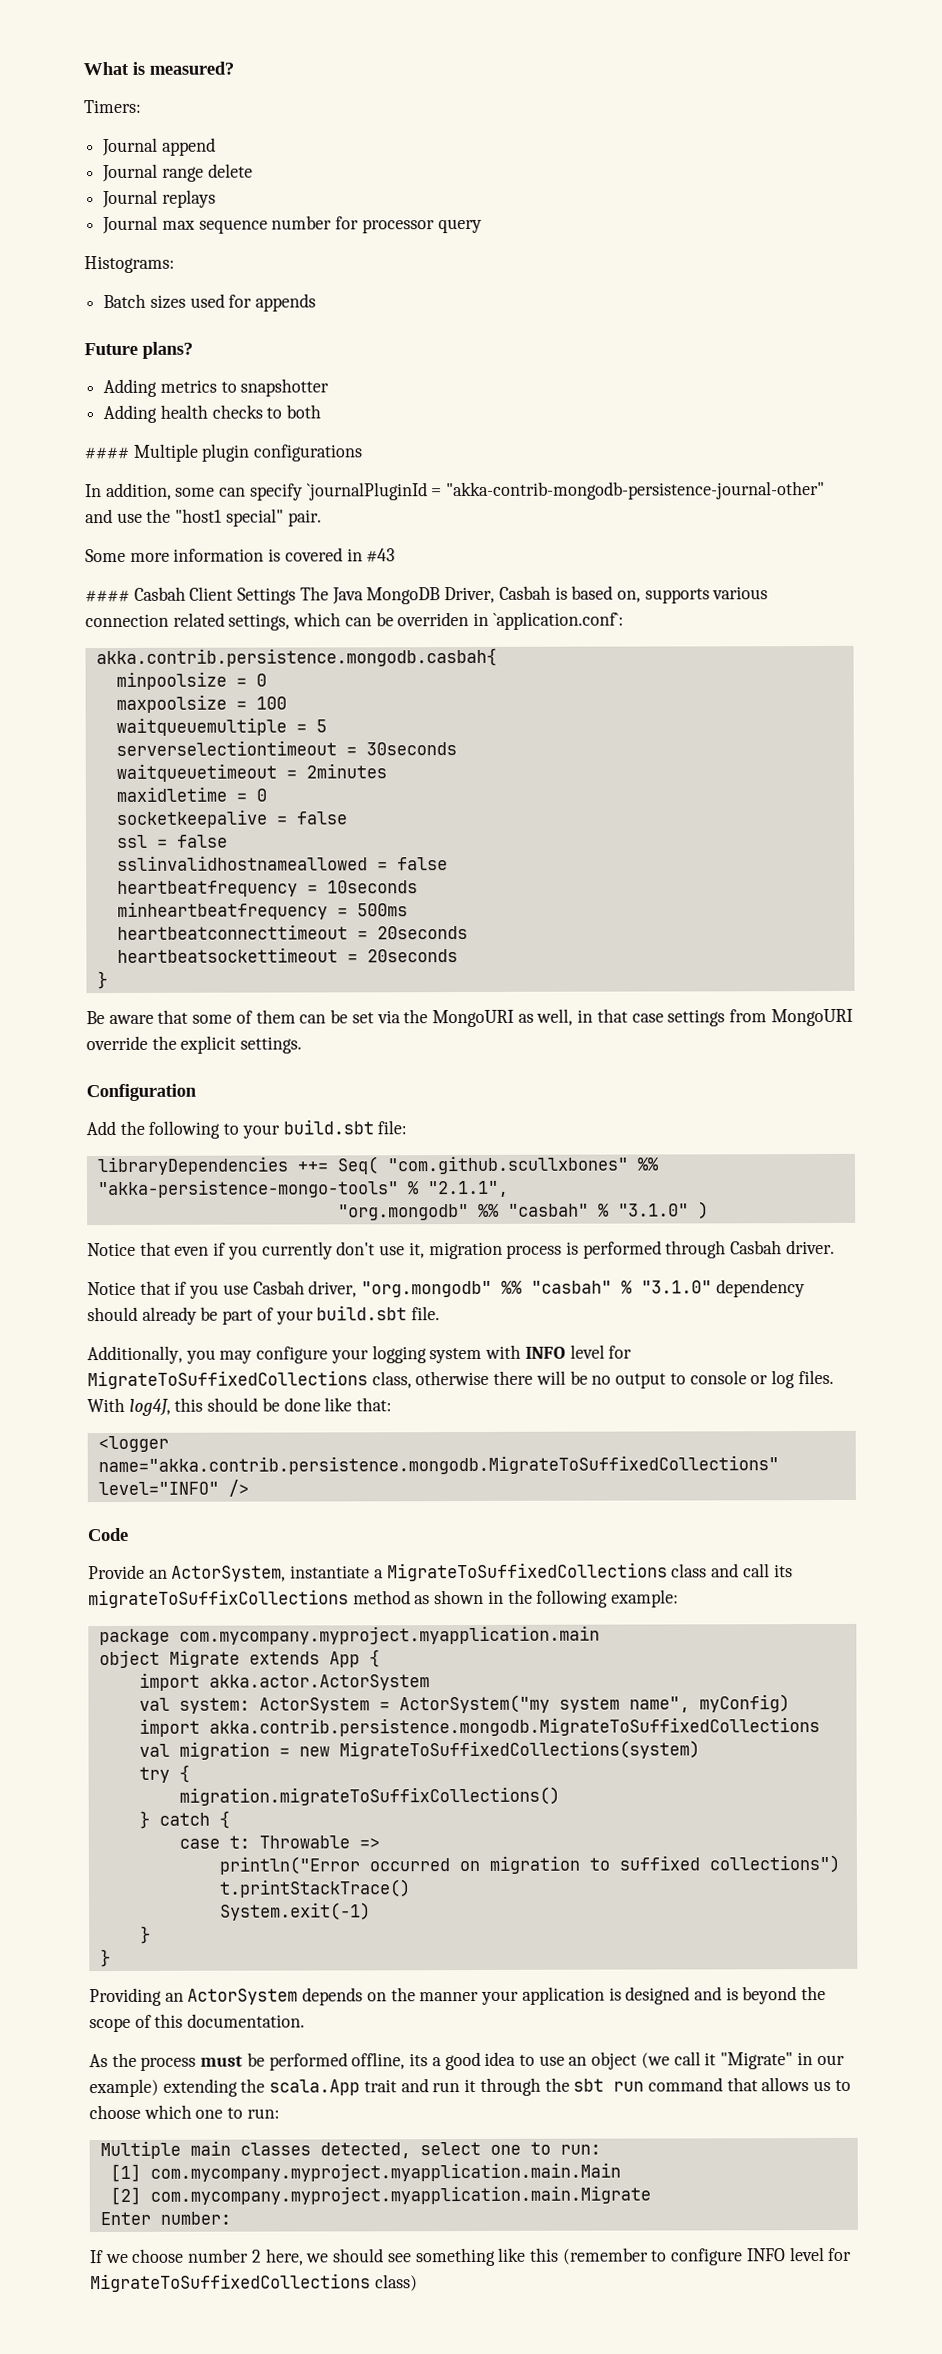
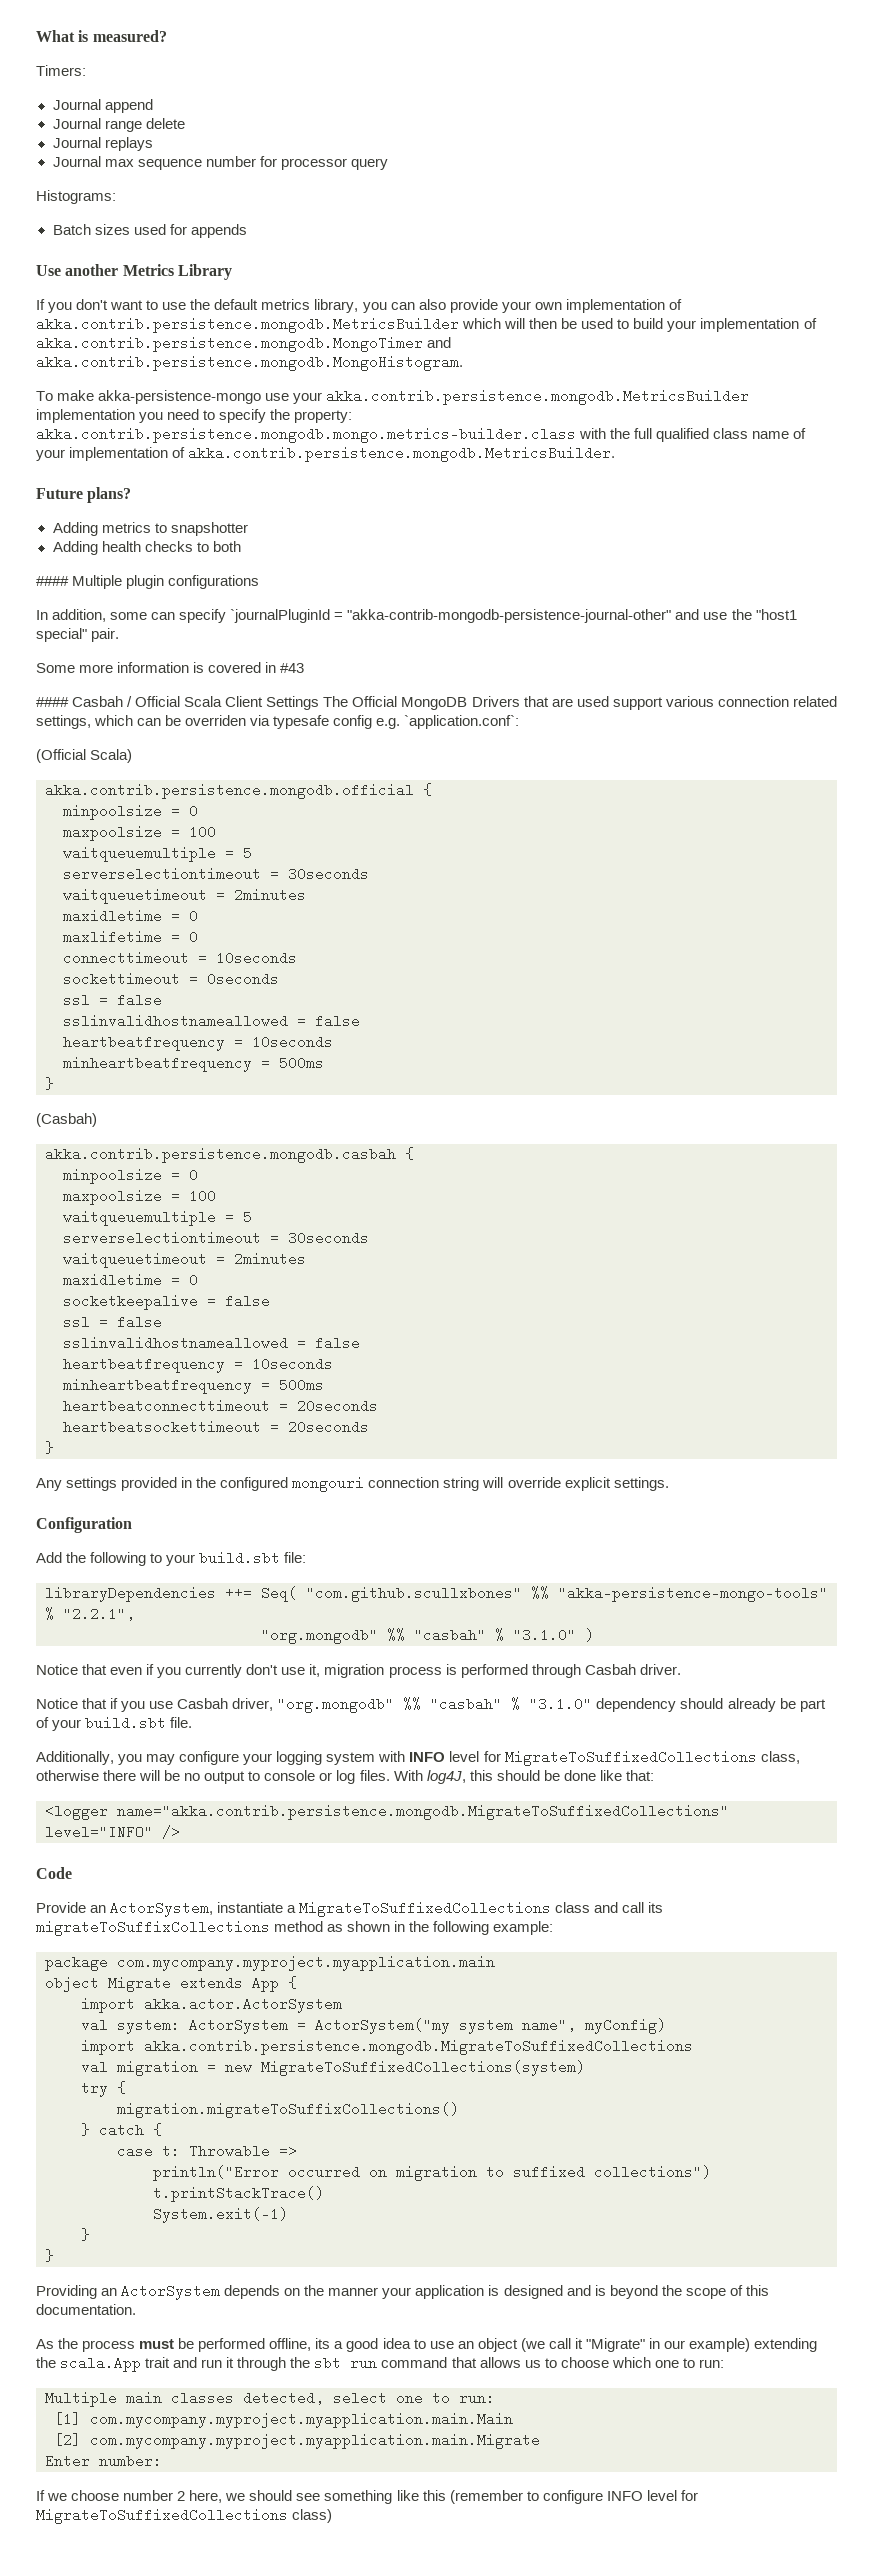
(317, 302) none -> [36,264,232,280] [36,299,682,313] [36,317,817,333] [36,336,452,352] [36,355,463,371] [36,389,750,405] [36,409,353,423] [36,427,807,443] [36,446,616,462] // Use another Metrics Library // If you don't want to use the default metrics library, you can also provide your own implementation of akka.contrib.persistence.mongodb.MetricsBuilder which will then be used to build your implementation of akka.contrib.persistence.mongodb.MongoTimer and akka.contrib.persistence.mongodb.MongoHistogram. // To make akka-persistence-mongo use your akka.contrib.persistence.mongodb.MetricsBuilder implementation you need to specify the property: akka.contrib.persistence.mongodb.mongo.metrics-builder.class with the full qualified class name of your implementation of akka.contrib.persistence.mongodb.MetricsBuilder.
[189,585,710,605] Client Settings The Java MongoDB Driver, Casbah is based on, supports -> [127,696,663,710] / Official Scala Client Settings The Official MongoDB Drivers that are used support
[473,611,624,630] [95,647,497,668] in `application.conf`: // akka.contrib.persistence.mongodb.casbah{ -> [250,715,520,729] [36,749,133,763] [45,783,432,799] [63,804,198,820] [63,825,216,841] [63,846,252,862] [63,867,369,881] [63,888,306,904] [63,909,198,923] [63,930,198,944] [63,951,297,965] [63,972,279,986] [63,993,162,1007] [63,1014,360,1028] [63,1035,333,1051] [63,1056,324,1072] [45,1077,54,1090] [36,1113,97,1127] [45,1147,414,1163] via typesafe config e.g. `application.conf`: // (Official Scala) // akka.contrib.persistence.mongodb.official { // minpoolsize = 0 // maxpoolsize = 100 // waitqueuemultiple = 5 // serverselectiontimeout = 30seconds // waitqueuetimeout = 2minutes // maxidletime = 0 // maxlifetime = 0 // connecttimeout = 10seconds // sockettimeout = 0seconds // ssl = false // sslinvalidhostnameallowed = false // heartbeatfrequency = 10seconds // minheartbeatfrequency = 500ms // } // (Casbah) // akka.contrib.persistence.mongodb.casbah {
[86,1008,853,1028] [86,1035,177,1051] Be aware that some of them can be set via the MongoURI as well, in that case settings from MongoURI override the -> [36,1477,561,1492] Any settings provided in the configured mongouri connection string will override
[427,1180,509,1198] "2.1.1", -> [63,1607,135,1621] "2.2.1",

